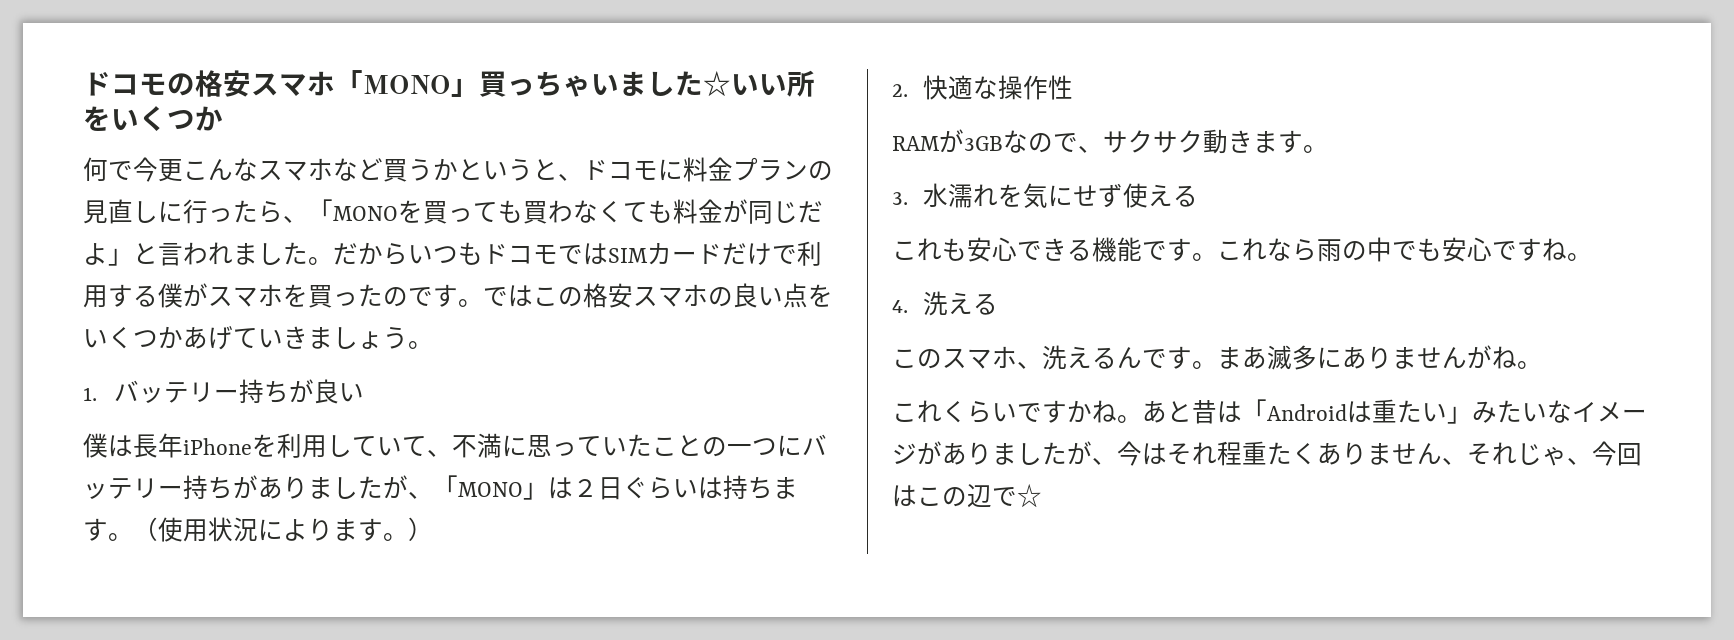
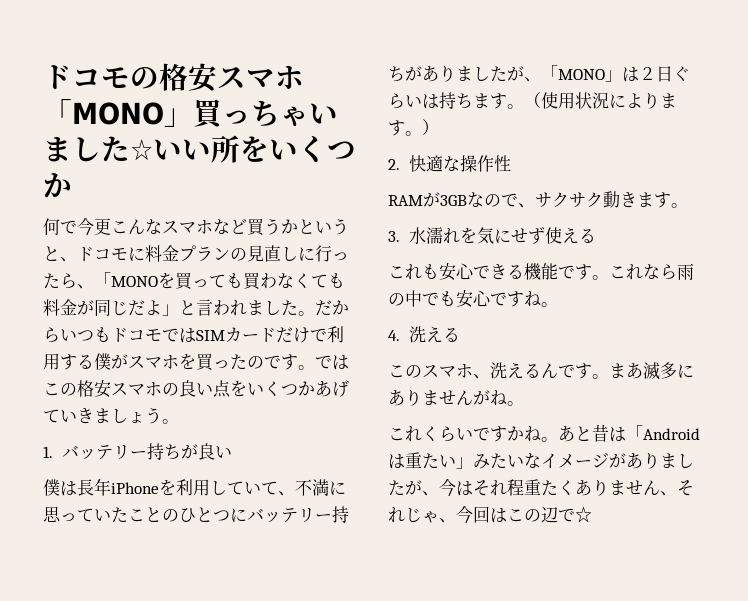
[727,444,752,455] 一 -> [179,507,213,522] ひと

